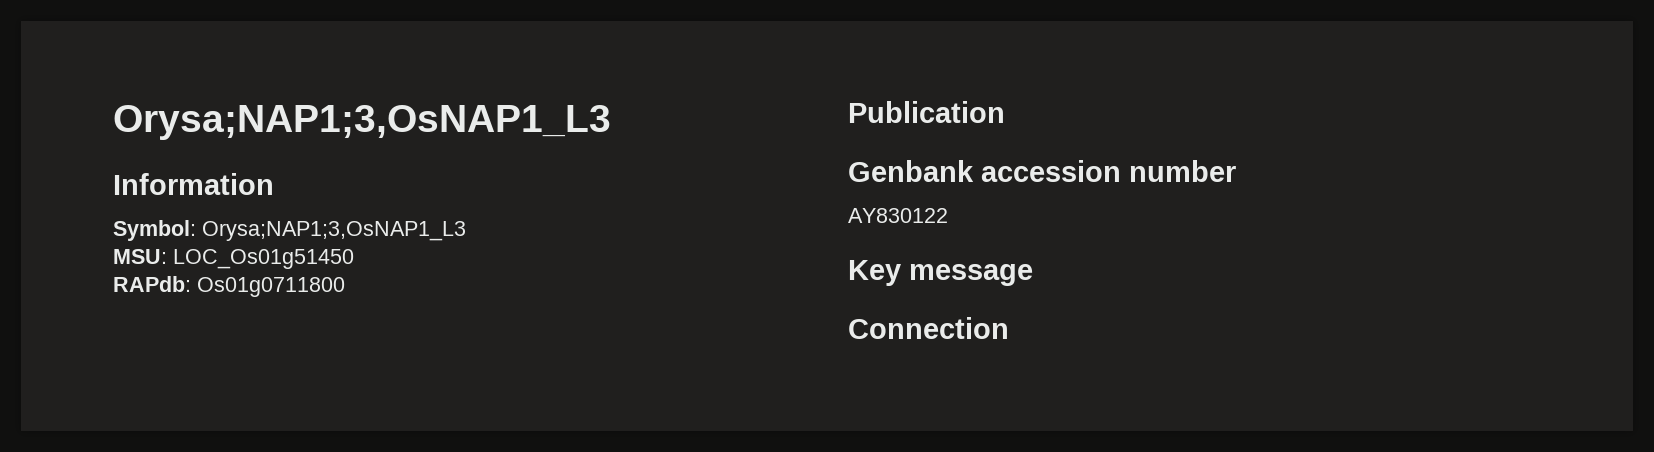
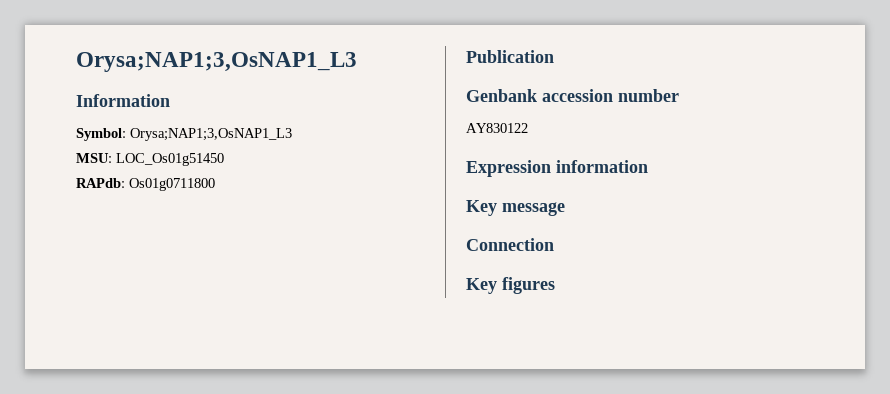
(948, 215) none -> [466,160,648,177] // Expression information
(1009, 328) none -> [466,277,555,294] // Key figures

